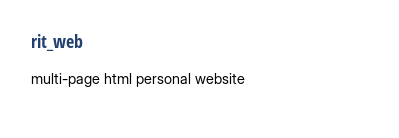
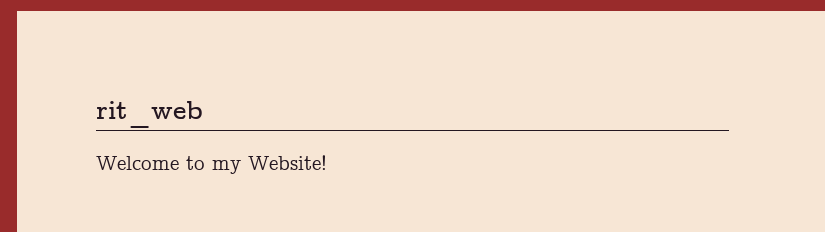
[31,73,245,87] multi-page html personal website -> [96,155,327,174] Welcome to my Website!

